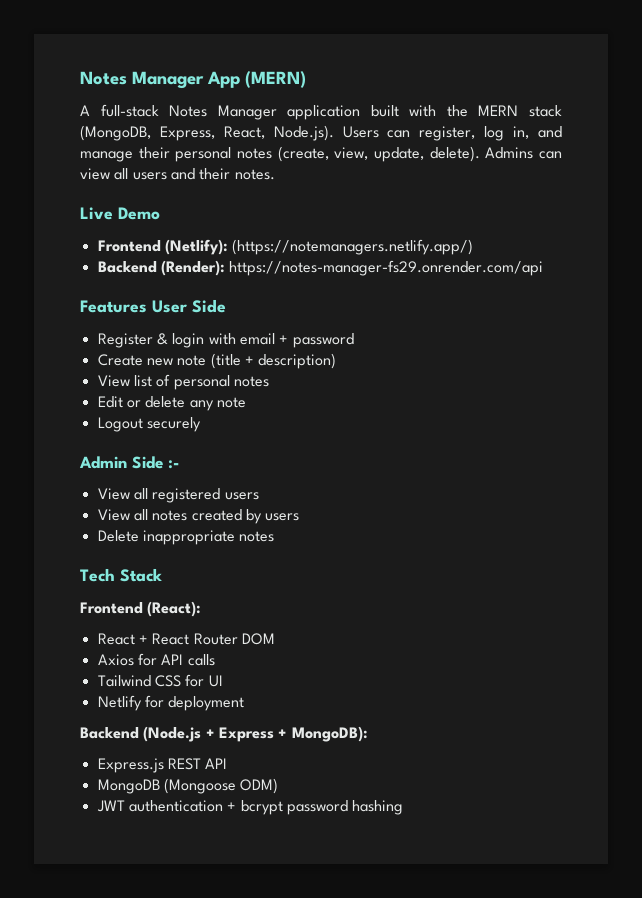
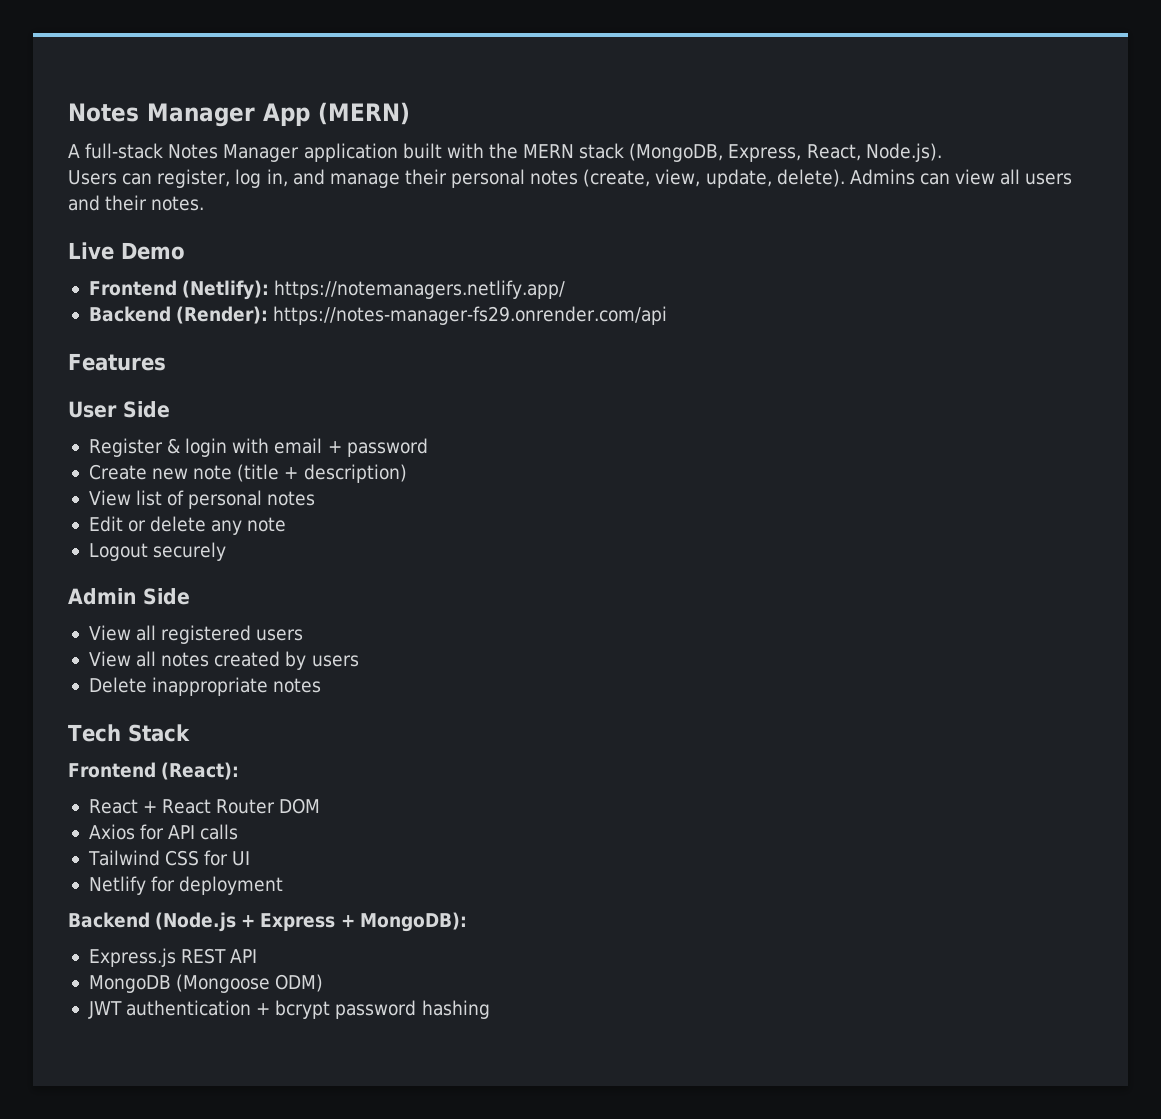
(334, 133) none -> (942, 152) //
[232,239,474,255] (https://notemanagers.netlify.app/) -> [274,280,566,299] https://notemanagers.netlify.app/
(147, 306) none -> (166, 362) //
[168,460,179,469] :- -> (190, 596) none

